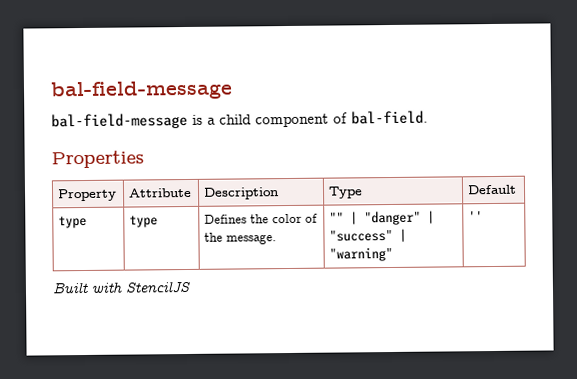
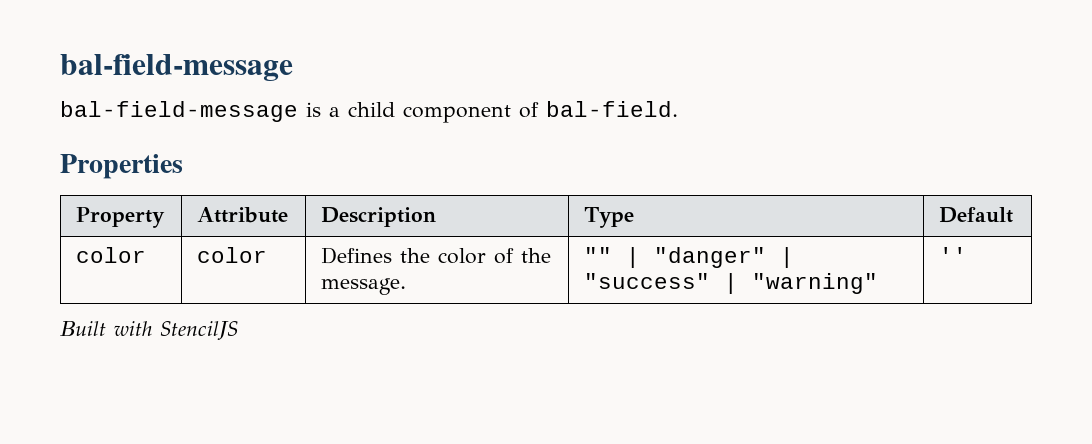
[58,215,88,229] [129,215,159,228] type | type -> [76,247,147,263] [197,247,268,263] color | color

